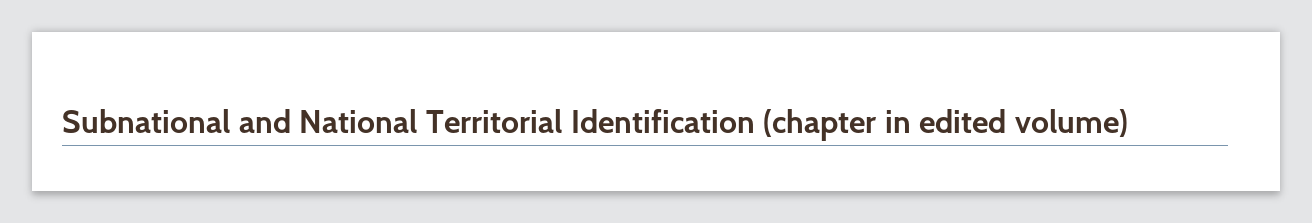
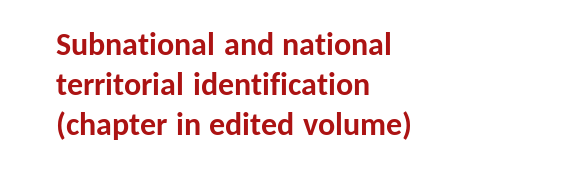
[299,109,755,133] National Territorial Identification -> [282,32,393,55] [56,72,370,95] national territorial identification

